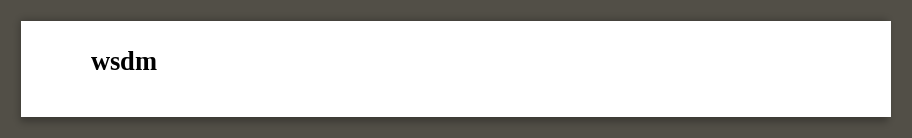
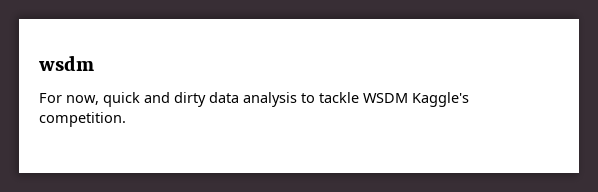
(157, 60) none -> [39,92,469,107] [39,112,126,127] // For now, quick and dirty data analysis to tackle WSDM Kaggle's competition.

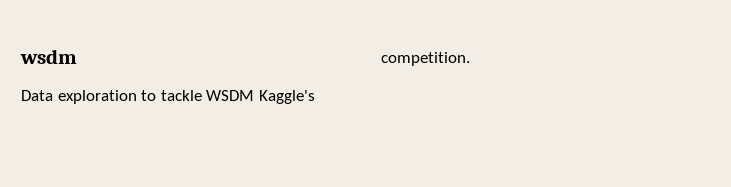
[39,92,297,107] For now, quick and dirty data analysis -> [21,90,137,104] Data exploration

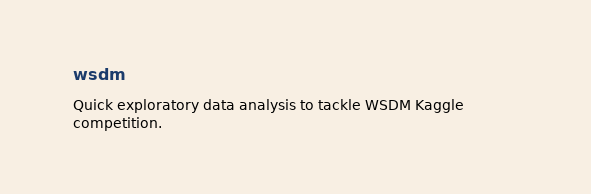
[21,90,137,104] Data exploration -> [73,99,296,113] Quick exploratory data analysis
[258,90,315,104] Kaggle's -> [415,99,464,113] Kaggle

